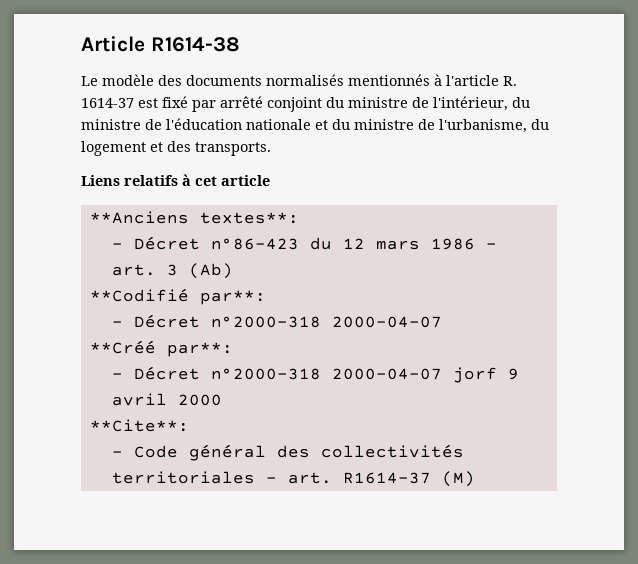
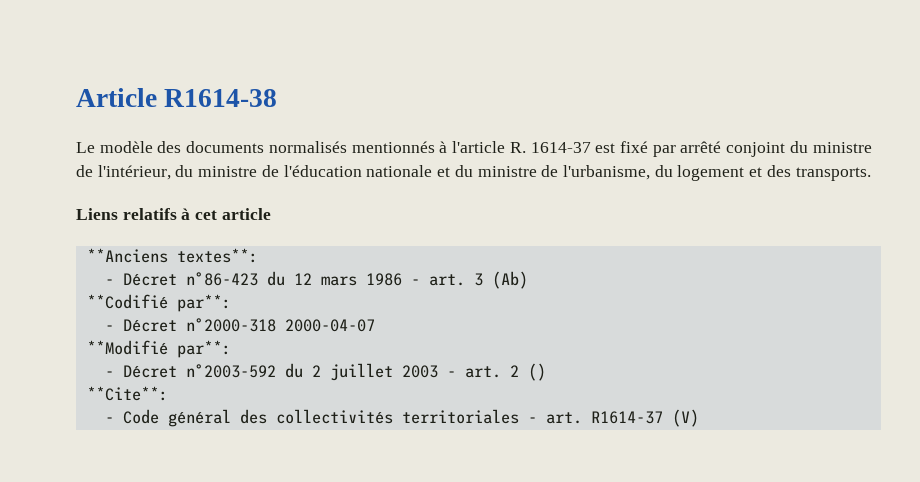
[89,340,233,357] [111,366,519,383] [111,393,222,406] **Créé par**: // - Décret n°2000-318 2000-04-07 jorf 9 avril 2000 -> [86,340,231,358] [104,363,546,381] **Modifié par**: // - Décret n°2003-592 du 2 juillet 2003 - art. 2 ()
[441,471,475,487] (M) -> [671,409,699,427] (V)

